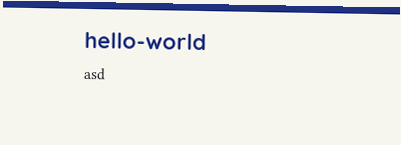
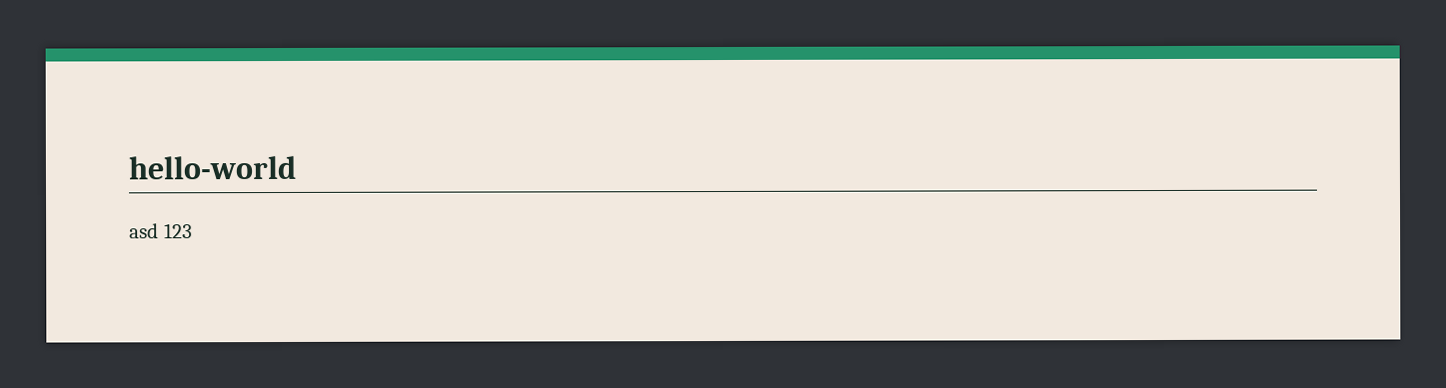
(106, 74) none -> [163,223,193,239] 123

